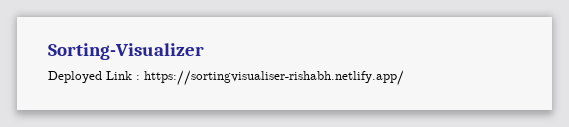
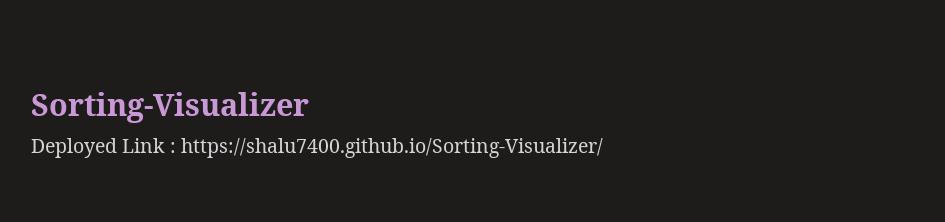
[144,70,404,86] https://sortingvisualiser-rishabh.netlify.app/ -> [180,138,603,158] https://shalu7400.github.io/Sorting-Visualizer/

